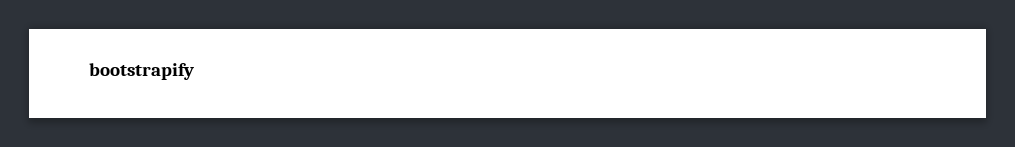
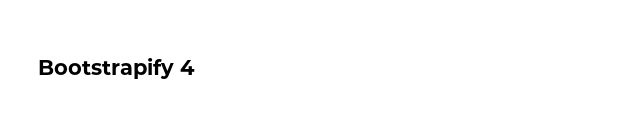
[89,63,194,80] bootstrapify -> [38,58,195,79] Bootstrapify 4

